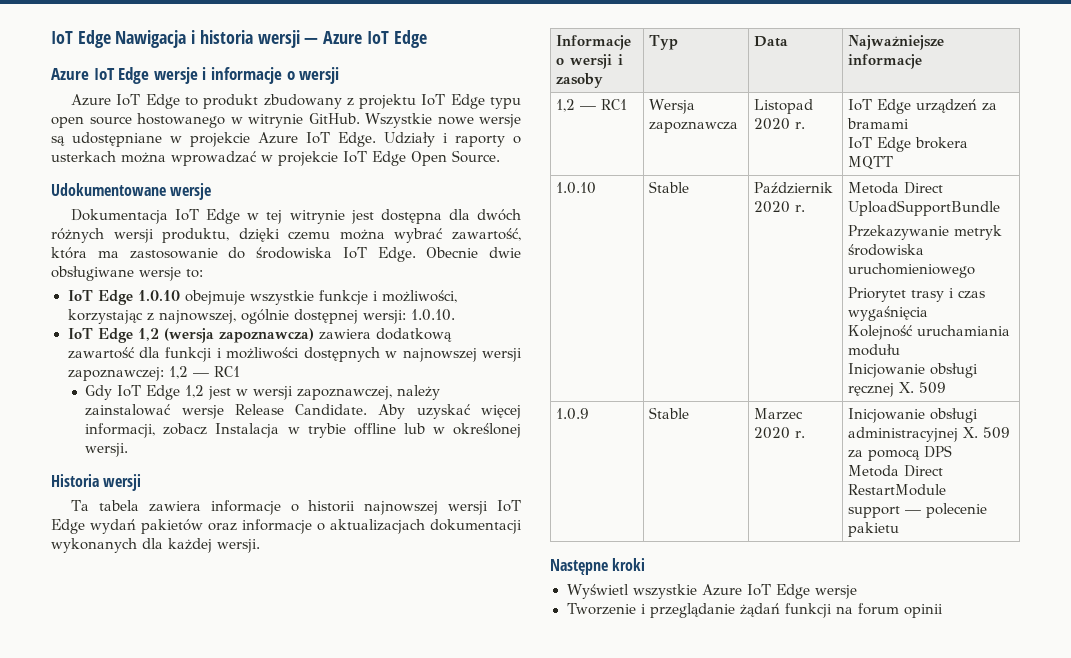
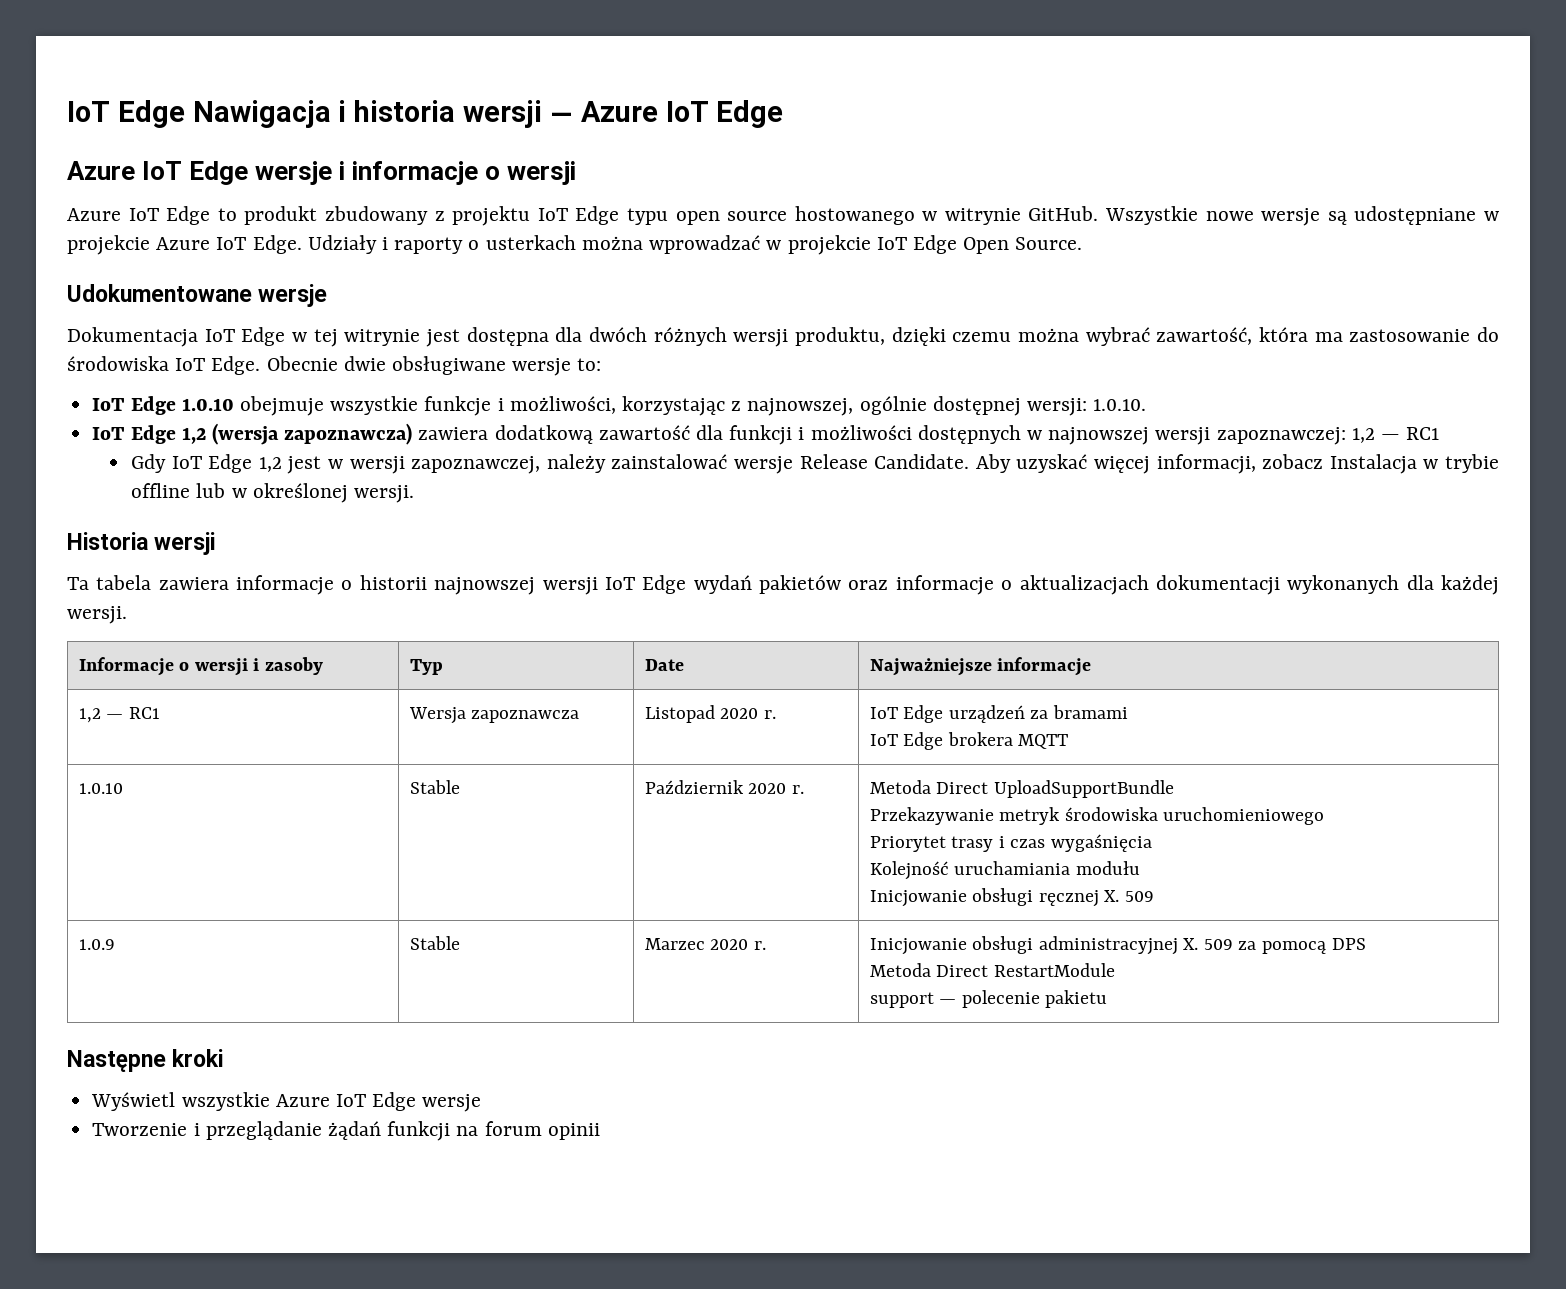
[754,36,789,47] Data -> [644,659,684,671] Date

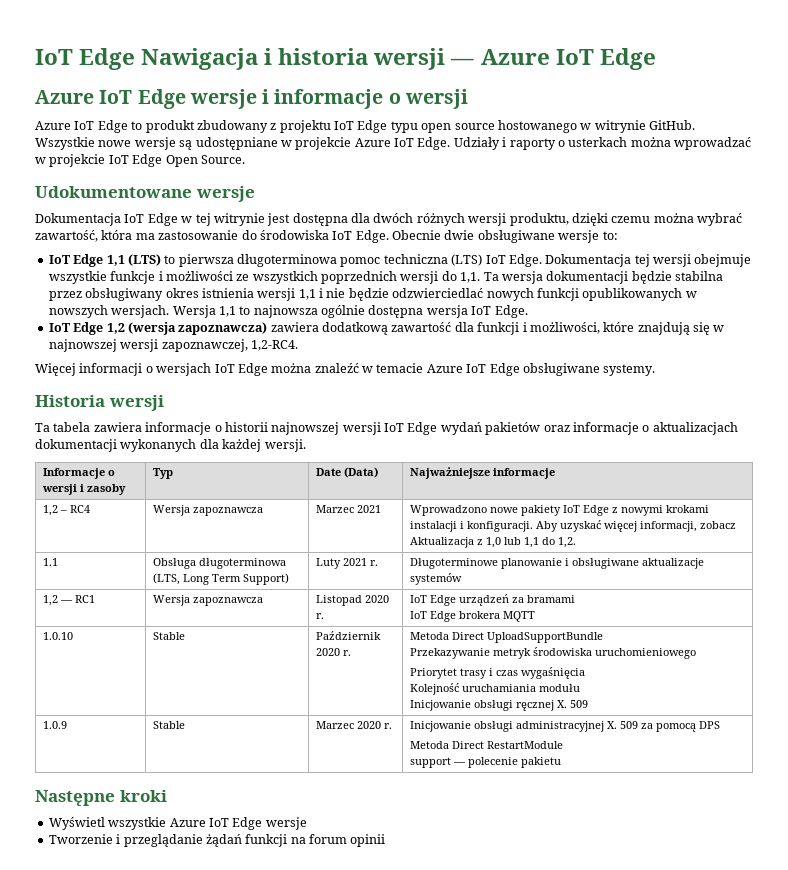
[181,396,1147,416] 1.0.10 obejmuje wszystkie funkcje i możliwości, korzystając z najnowszej, ogólnie dostępnej wersji: 1.0.10. -> [106,254,752,267] [48,271,723,284] [48,288,697,301] [48,305,528,318] 1,1 (LTS) to pierwsza długoterminowa pomoc techniczna (LTS) IoT Edge. Dokumentacja tej wersji obejmuje wszystkie funkcje i możliwości ze wszystkich poprzednich wersji do 1,1. Ta wersja dokumentacji będzie stabilna przez obsługiwany okres istnienia wersji 1,1 i nie będzie odzwierciedlać nowych funkcji opublikowanych w nowszych wersjach. Wersja 1,1 to najnowsza ogólnie dostępna wersja IoT Edge.
[810,425,1440,445] [131,454,1499,474] [131,483,414,503] możliwości dostępnych w najnowszej wersji zapoznawczej: 1,2 — RC1 // Gdy IoT Edge 1,2 jest w wersji zapoznawczej, należy zainstalować wersje Release Candidate. Aby uzyskać więcej informacji, zobacz Instalacja w trybie offline lub w określonej wersji. -> [529,322,725,335] [48,339,298,352] [35,363,656,376] możliwości, które znajdują się w najnowszej wersji zapoznawczej, 1,2-RC4. // Więcej informacji o wersjach IoT Edge można znaleźć w temacie Azure IoT Edge obsługiwane systemy.
(684, 665) none -> [344,467,379,478] (Data)
(1092, 666) none -> [43,505,91,516] [153,505,264,516] [316,505,382,513] [410,505,710,516] [410,520,737,532] [410,537,577,548] [43,558,59,566] [153,558,287,569] [153,573,290,585] [316,558,379,569] [410,558,705,569] [410,573,463,585] // 1,2 – RC4 | Wersja zapoznawcza | Marzec 2021 | Wprowadzono nowe pakiety IoT Edge z nowymi krokami instalacji i konfiguracji. Aby uzyskać więcej informacji, zobacz Aktualizacja z 1,0 lub 1,1 do 1,2. // 1.1 | Obsługa długoterminowa (LTS, Long Term Support) | Luty 2021 r. | Długoterminowe planowanie i obsługiwane aktualizacje systemów

